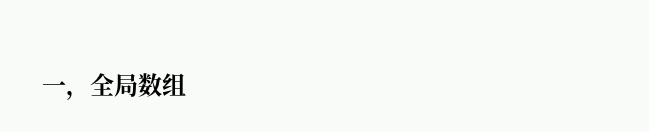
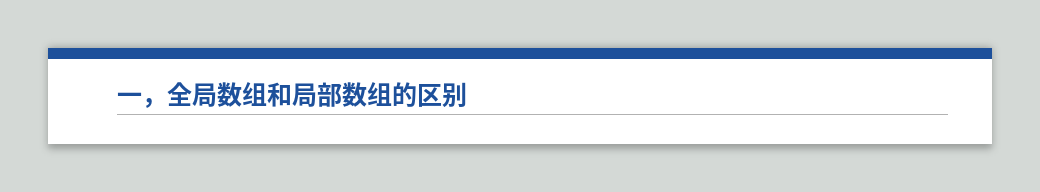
(186, 84) none -> [267,82,467,108] 和局部数组的区别

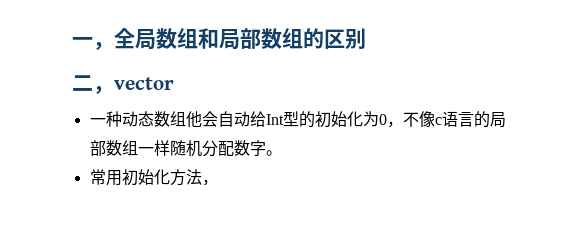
(467, 95) none -> [72,75,174,94] [89,111,506,128] [89,140,282,157] [89,169,218,186] // 二，vector // 一种动态数组他会自动给Int型的初始化为0，不像c语言的局部数组一样随机分配数字。 // 常用初始化方法，

